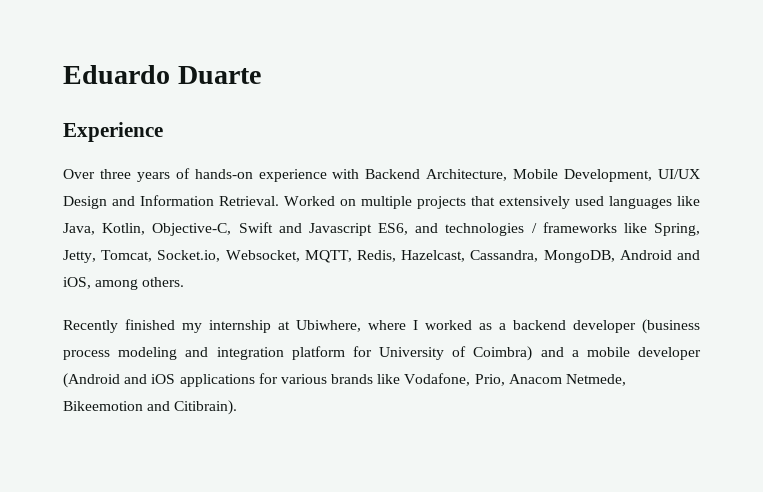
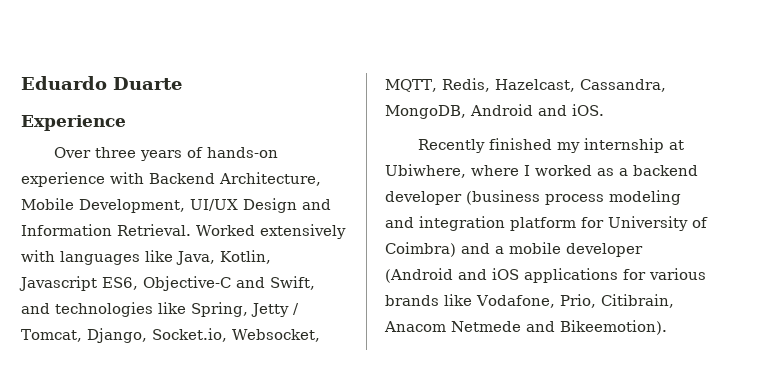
[340,196,700,209] [63,222,700,236] [63,250,153,263] on multiple projects that extensively used languages like Java, Kotlin, Objective-C, Swift and Javascript ES6, and technologies / frameworks like Spring, Jetty, Tomcat, -> [259,224,346,239] [21,250,271,265] [19,276,315,291] [21,302,299,317] [21,328,147,343] extensively with languages like Java, Kotlin, Javascript ES6, Objective-C and Swift, and technologies like Spring, Jetty / Tomcat, Django,
[63,277,185,290] iOS, among others. -> [572,104,604,116] iOS.
[508,374,627,386] [63,400,238,415] Anacom Netmede, Bikeemotion and Citibrain). -> [600,294,674,308] [384,320,667,335] Citibrain, Anacom Netmede and Bikeemotion).

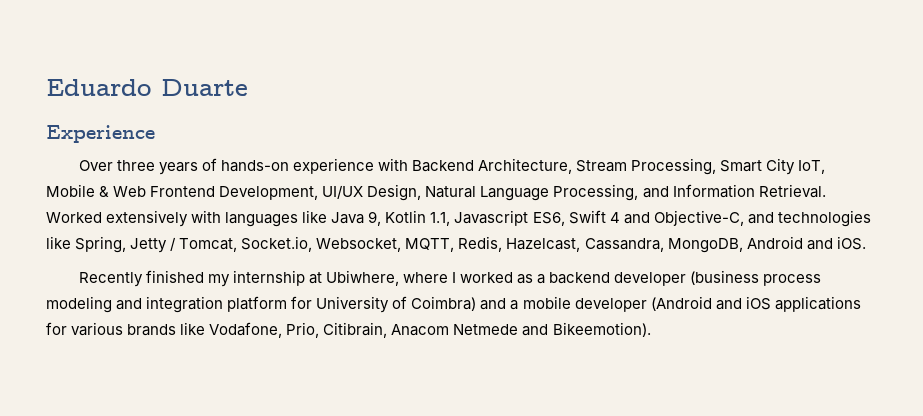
[21,198,297,213] Mobile Development, UI/UX Design -> [576,158,826,175] [46,184,639,201] Stream Processing, Smart City IoT, Mobile & Web Frontend Development, UI/UX Design, Natural Language Processing,
[176,250,271,265] [19,276,315,291] Java, Kotlin, Javascript ES6, Objective-C and Swift, -> [331,210,744,226] Java 9, Kotlin 1.1, Javascript ES6, Swift 4 and Objective-C,
[86,328,147,343] Django, -> (238, 245) none

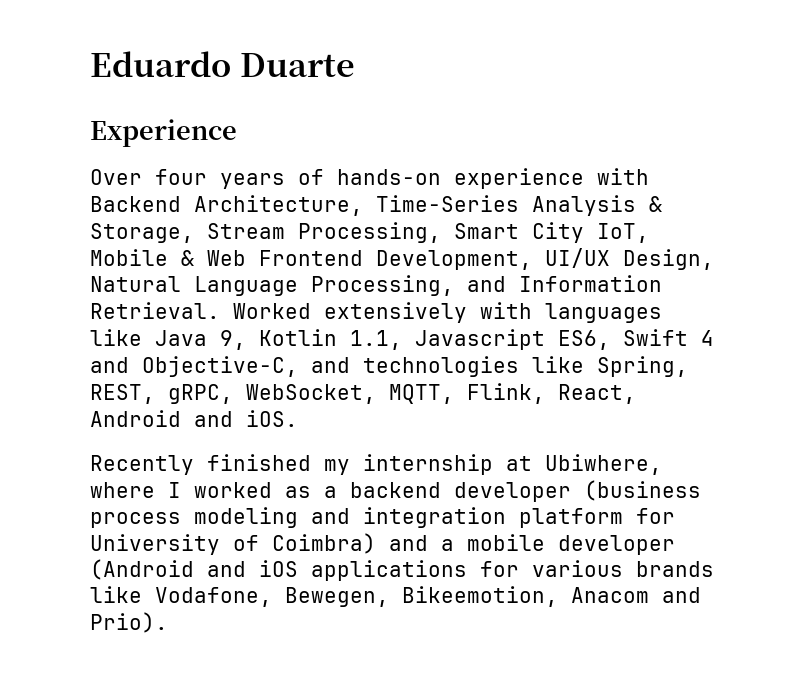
[116,160,155,171] three -> [155,169,207,185] four
(573, 166) none -> [376,195,662,216] [90,223,194,243] Time-Series Analysis & Storage,
[130,236,743,253] Jetty / Tomcat, Socket.io, Websocket, MQTT, Redis, Hazelcast, Cassandra, MongoDB, -> [90,383,636,404] REST, gRPC, WebSocket, MQTT, Flink, React,
[286,322,651,338] Prio, Citibrain, Anacom Netmede and Bikeemotion). -> [285,586,701,607] [90,612,168,633] Bewegen, Bikeemotion, Anacom and Prio).

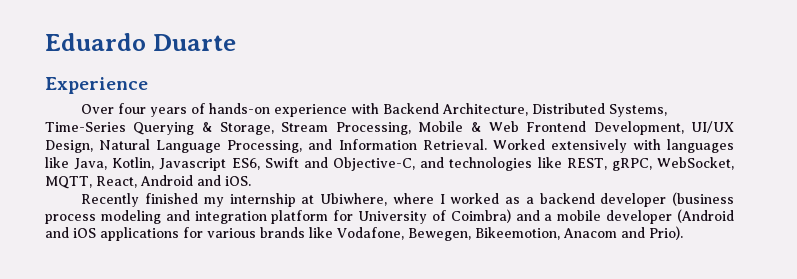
[376,195,636,216] Time-Series Analysis -> [532,103,668,117] [45,122,195,135] Distributed Systems, Time-Series Querying
[454,222,649,243] Smart City IoT, -> (411, 128) none
[155,329,402,350] Java 9, Kotlin 1.1, -> [74,157,155,170] Java, Kotlin,
[701,330,714,346] 4 -> (299, 162) none
[597,356,688,377] Spring, -> (562, 162) none
[467,383,545,404] Flink, -> (92, 182) none

